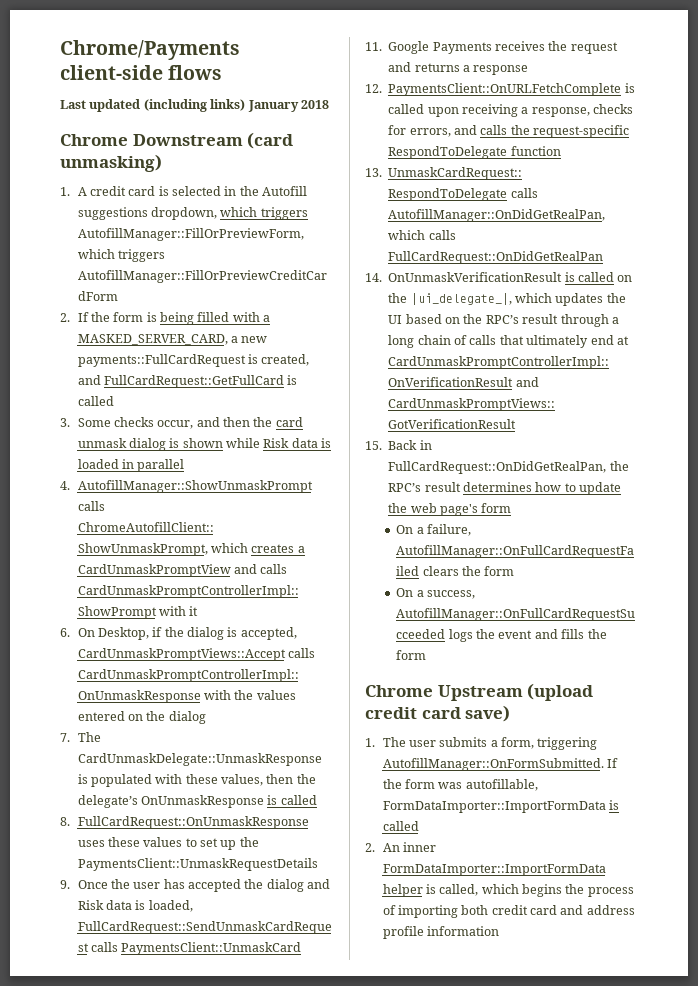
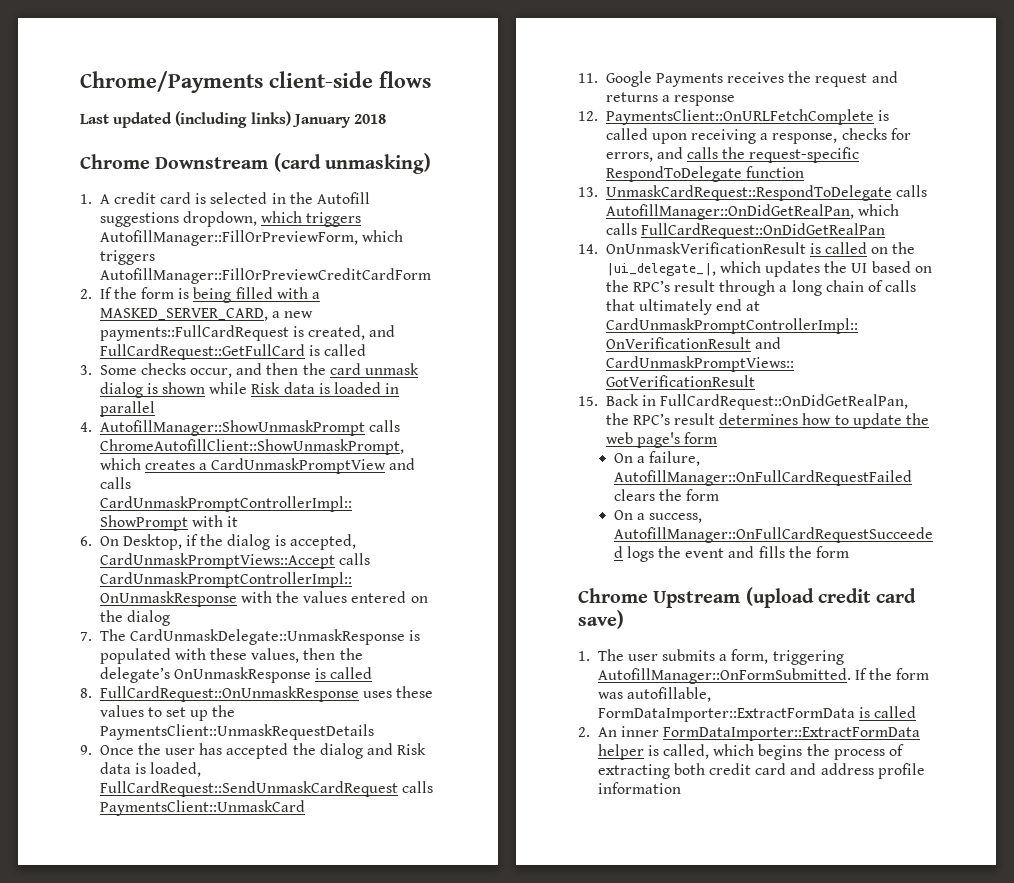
[382,801,606,813] FormDataImporter::ImportFormData -> [597,708,855,722] FormDataImporter::ExtractFormData
[382,864,606,876] FormDataImporter::ImportFormData -> [663,727,921,741] FormDataImporter::ExtractFormData
[397,905,458,918] importing -> [597,764,670,779] extracting

